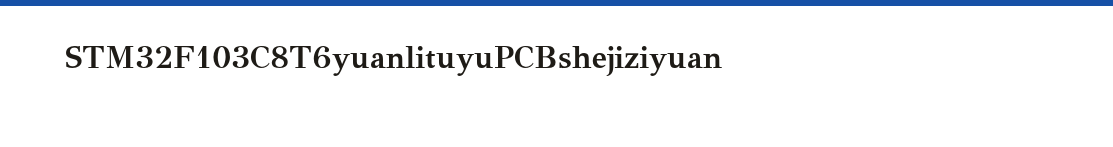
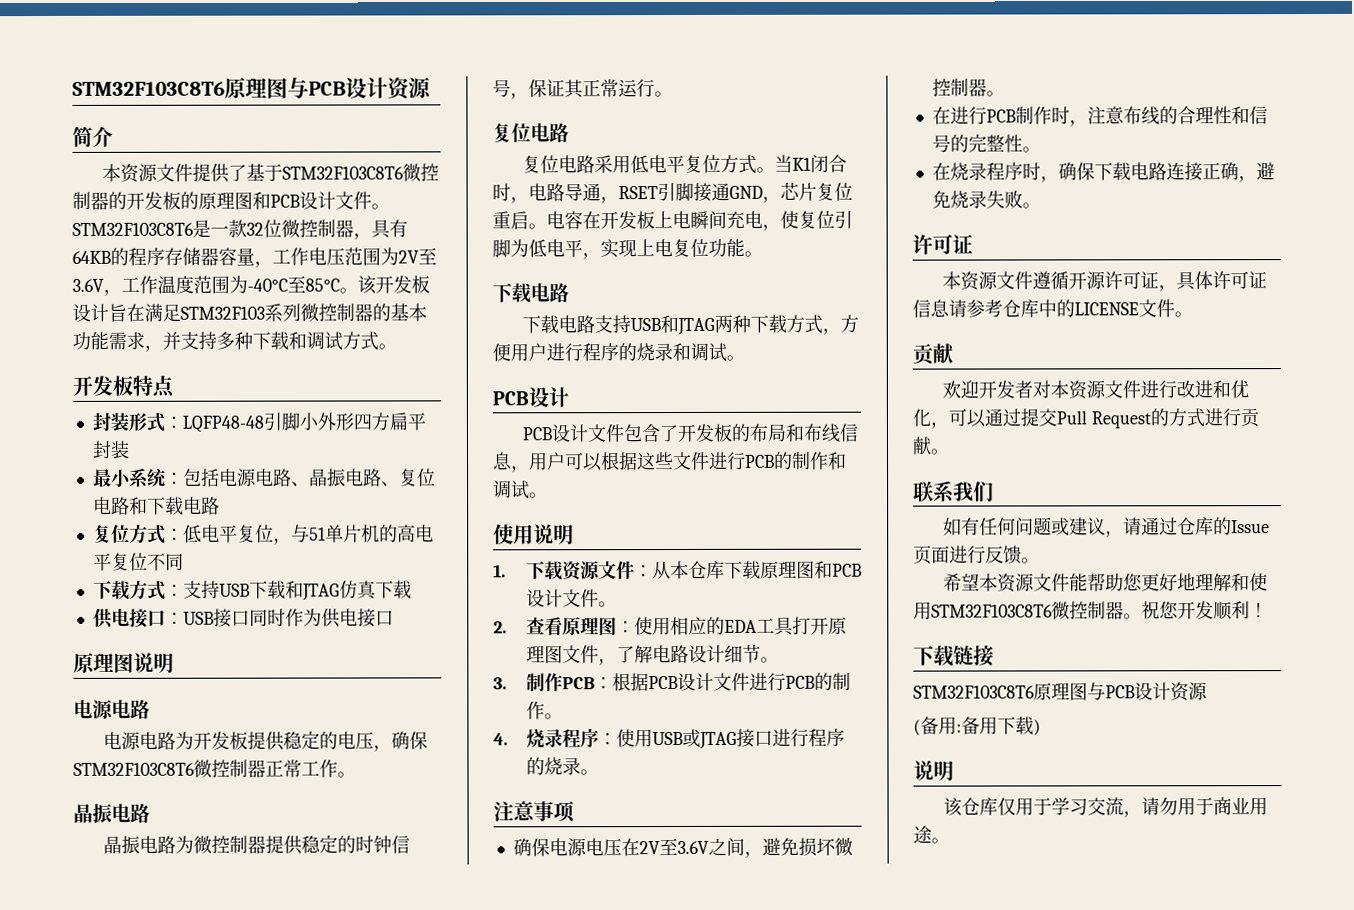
[65,45,722,76] STM32F103C8T6yuanlituyuPCBshejiziyuan -> [72,77,432,101] [72,126,113,147] [102,163,440,183] [72,191,390,210] [72,219,408,240] [72,247,437,268] [72,275,430,296] [72,303,427,322] [72,331,397,352] [72,375,175,398] [91,412,426,433] [91,440,130,459] [92,467,436,488] [92,496,220,515] [92,523,434,545] [92,552,184,571] [92,579,412,601] [92,607,394,629] [73,652,174,673] [73,699,150,719] [103,730,429,752] [73,759,356,778] [73,803,150,823] [103,834,411,855] [492,79,673,100] [492,123,569,143] [522,154,848,174] [492,182,853,204] [492,210,853,231] [492,238,763,260] [492,283,569,304] [522,314,860,335] [492,342,745,362] [492,387,569,408] [522,423,859,443] [492,451,847,473] [493,480,548,500] [493,524,574,545] [493,560,862,581] [525,589,617,608] [493,616,847,636] [525,644,779,666] [493,672,851,692] [525,701,563,720] [493,728,845,749] [525,757,599,776] [493,801,575,823] [512,837,853,858] [931,78,1005,97] [931,106,1268,127] [931,133,1041,153] [931,162,1275,183] [931,190,1041,209] [912,234,973,255] [942,271,1268,292] [912,299,1193,318] [912,343,954,366] [942,380,1250,400] [912,408,1260,429] [912,436,949,455] [913,480,994,503] [943,517,1271,538] [913,545,1040,565] [943,573,1269,593] [913,601,1268,621] [913,645,994,667] [913,682,1208,702] [913,716,1041,736] [913,760,954,781] [943,797,1269,818] [913,825,950,844] STM32F103C8T6原理图与PCB设计资源 // 简介 // 本资源文件提供了基于STM32F103C8T6微控制器的开发板的原理图和PCB设计文件。STM32F103C8T6是一款32位微控制器，具有64KB的程序存储器容量，工作电压范围为2V至3.6V，工作温度范围为-40°C至85°C。该开发板设计旨在满足STM32F103系列微控制器的基本功能需求，并支持多种下载和调试方式。 // 开发板特点 // 封装形式：LQFP48-48引脚小外形四方扁平封装 // 最小系统：包括电源电路、晶振电路、复位电路和下载电路 // 复位方式：低电平复位，与51单片机的高电平复位不同 // 下载方式：支持USB下载和JTAG仿真下载 // 供电接口：USB接口同时作为供电接口 // 原理图说明 // 电源电路 // 电源电路为开发板提供稳定的电压，确保STM32F103C8T6微控制器正常工作。 // 晶振电路 // 晶振电路为微控制器提供稳定的时钟信号，保证其正常运行。 // 复位电路 // 复位电路采用低电平复位方式。当K1闭合时，电路导通，RSET引脚接通GND，芯片复位重启。电容在开发板上电瞬间充电，使复位引脚为低电平，实现上电复位功能。 // 下载电路 // 下载电路支持USB和JTAG两种下载方式，方便用户进行程序的烧录和调试。 // PCB设计 // PCB设计文件包含了开发板的布局和布线信息，用户可以根据这些文件进行PCB的制作和调试。 // 使用说明 // 1.下载资源文件：从本仓库下载原理图和PCB设计文件。 // 2.查看原理图：使用相应的EDA工具打开原理图文件，了解电路设计细节。 // 3.制作PCB：根据PCB设计文件进行PCB的制作。 // 4.烧录程序：使用USB或JTAG接口进行程序的烧录。 // 注意事项 // 确保电源电压在2V至3.6V之间，避免损坏微控制器。 // 在进行PCB制作时，注意布线的合理性和信号的完整性。 // 在烧录程序时，确保下载电路连接正确，避免烧录失败。 // 许可证 // 本资源文件遵循开源许可证，具体许可证信息请参考仓库中的LICENSE文件。 // 贡献 // 欢迎开发者对本资源文件进行改进和优化，可以通过提交Pull Request的方式进行贡献。 // 联系我们 // 如有任何问题或建议，请通过仓库的Issue页面进行反馈。 // 希望本资源文件能帮助您更好地理解和使用STM32F103C8T6微控制器。祝您开发顺利！ // 下载链接 // STM32F103C8T6原理图与PCB设计资源 // (备用:备用下载) // 说明 // 该仓库仅用于学习交流，请勿用于商业用途。

